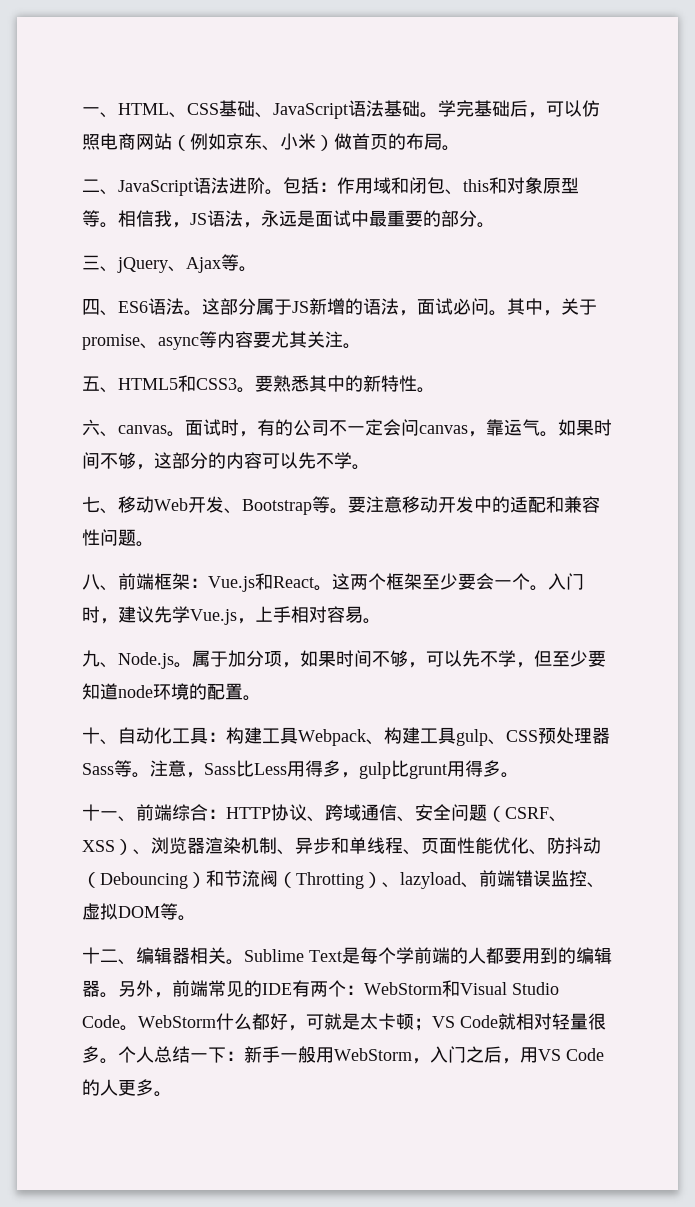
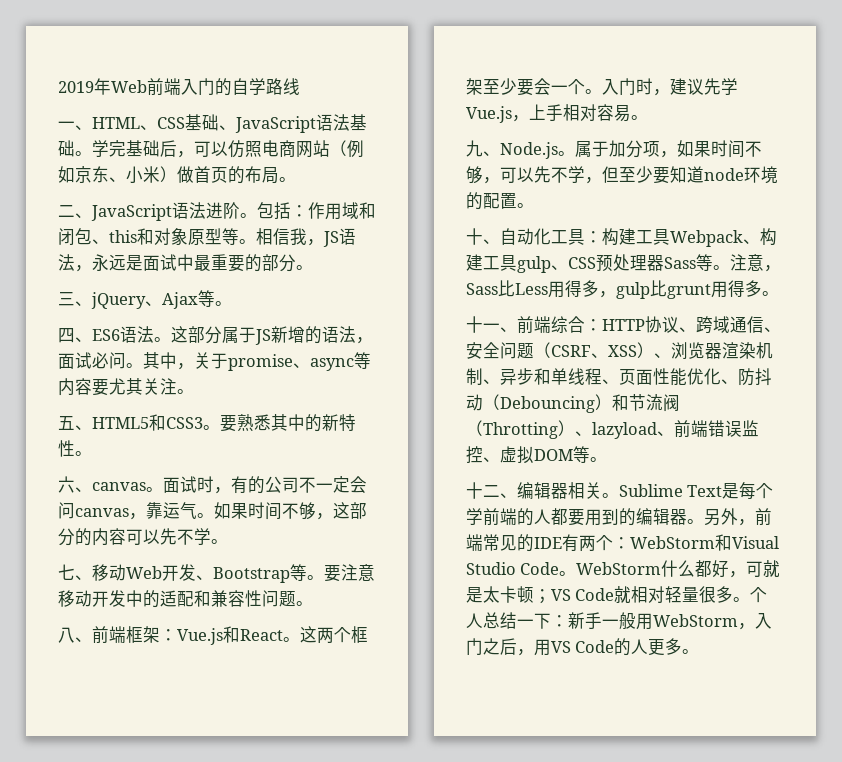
(82, 111) none -> [58,78,300,96] 2019年Web前端入门的自学路线 //

